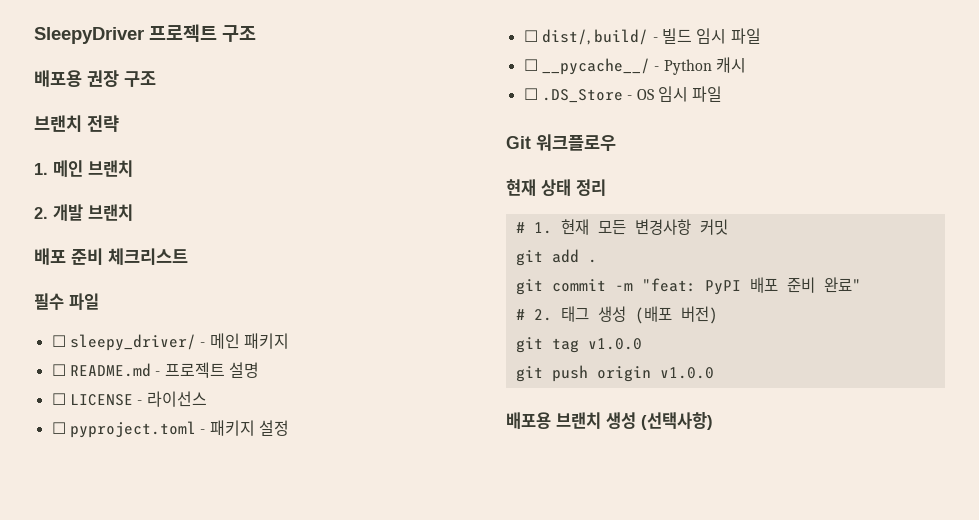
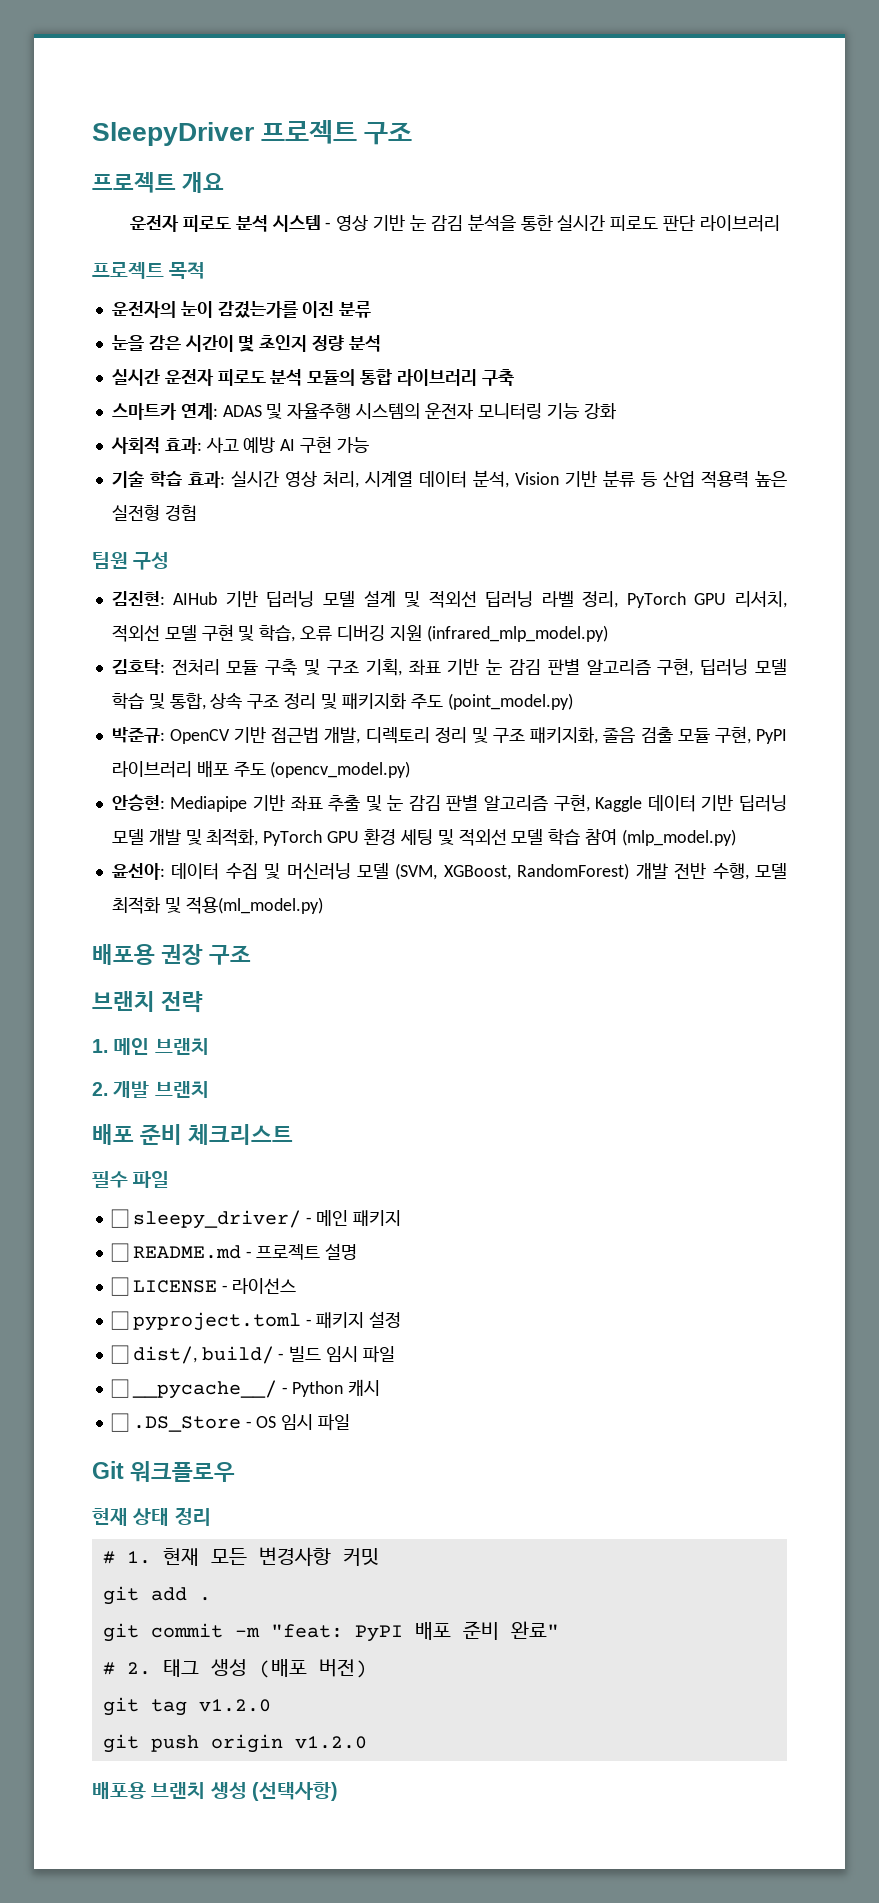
(256, 33) none -> [92,172,225,193] [130,214,781,232] [92,262,206,279] [111,301,372,318] [111,335,381,352] [111,369,514,386] [111,402,617,420] [110,436,369,454] [111,470,787,488] [111,505,197,521] [92,552,170,570] [111,590,788,608] [111,624,608,642] [111,658,788,676] [111,692,573,710] [111,726,787,744] [111,761,411,778] [111,794,788,812] [111,828,736,846] [111,863,788,880] [111,896,323,914] // 프로젝트 개요 // 운전자 피로도 분석 시스템 - 영상 기반 눈 감김 분석을 통한 실시간 피로도 판단 라이브러리 // 프로젝트 목적 // 운전자의 눈이 감겼는가를 이진 분류 // 눈을 감은 시간이 몇 초인지 정량 분석 // 실시간 운전자 피로도 분석 모듈의 통합 라이브러리 구축 // 스마트카 연계: ADAS 및 자율주행 시스템의 운전자 모니터링 기능 강화 // 사회적 효과: 사고 예방 AI 구현 가능 // 기술 학습 효과: 실시간 영상 처리, 시계열 데이터 분석, Vision 기반 분류 등 산업 적용력 높은 실전형 경험 // 팀원 구성 // 김진현: AIHub 기반 딥러닝 모델 설계 및 적외선 딥러닝 라벨 정리, PyTorch GPU 리서치, 적외선 모델 구현 및 학습, 오류 디버깅 지원 (infrared_mlp_model.py) // 김호탁: 전처리 모듈 구축 및 구조 기획, 좌표 기반 눈 감김 판별 알고리즘 구현, 딥러닝 모델 학습 및 통합, 상속 구조 정리 및 패키지화 주도 (point_model.py) // 박준규: OpenCV 기반 접근법 개발, 디렉토리 정리 및 구조 패키지화, 졸음 검출 모듈 구현, PyPI 라이브러리 배포 주도 (opencv_model.py) // 안승현: Mediapipe 기반 좌표 추출 및 눈 감김 판별 알고리즘 구현, Kaggle 데이터 기반 딥러닝 모델 개발 및 최적화, PyTorch GPU 환경 세팅 및 적외선 모델 학습 참여 (mlp_model.py) // 윤선아: 데이터 수집 및 머신러닝 모델 (SVM, XGBoost, RandomForest) 개발 전반 수행, 모델 최적화 및 적용(ml_model.py)
[587,338,642,350] v1.0.0 -> [198,1699,271,1712] v1.2.0
[659,367,714,379] v1.0.0 -> [294,1736,367,1749] v1.2.0

